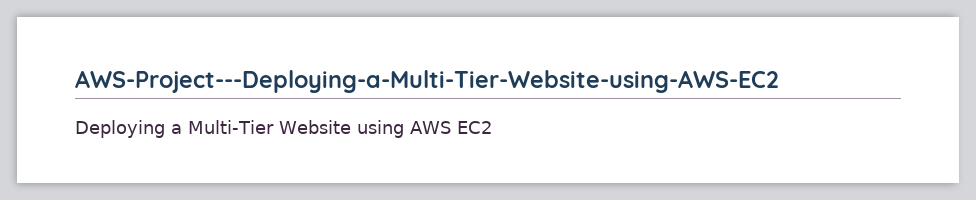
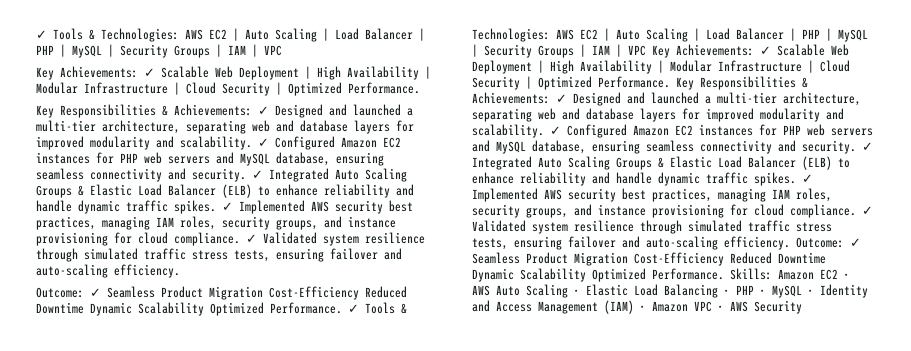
[75,70,779,93] [75,120,492,138] AWS-Project---Deploying-a-Multi-Tier-Website-using-AWS-EC2 // Deploying a Multi-Tier Website using AWS EC2 -> [36,28,425,42] [36,44,282,58] [36,66,431,80] [36,82,420,96] [36,104,413,118] [36,120,414,134] [36,136,401,150] [36,152,384,166] [36,168,407,182] [36,184,414,198] [36,200,413,214] [36,216,396,230] [36,232,425,246] [36,248,402,262] [36,264,180,278] [36,286,407,300] [36,302,407,316] [472,28,868,42] [472,44,849,58] [472,60,850,74] [472,76,808,90] [472,92,861,106] [472,108,844,122] [472,124,873,138] [472,140,873,154] [472,156,850,170] [472,172,813,186] [472,188,832,202] [472,204,873,218] [472,220,832,234] [472,236,861,250] [472,252,826,266] [472,268,850,282] [472,284,868,298] [472,300,802,314] ✓ Tools & Technologies: AWS EC2 | Auto Scaling | Load Balancer | PHP | MySQL | Security Groups | IAM | VPC // Key Achievements: ✓ Scalable Web Deployment | High Availability | Modular Infrastructure | Cloud Security | Optimized Performance. // Key Responsibilities & Achievements: ✓ Designed and launched a multi-tier architecture, separating web and database layers for improved modularity and scalability. ✓ Configured Amazon EC2 instances for PHP web servers and MySQL database, ensuring seamless connectivity and security. ✓ Integrated Auto Scaling Groups & Elastic Load Balancer (ELB) to enhance reliability and handle dynamic traffic spikes. ✓ Implemented AWS security best practices, managing IAM roles, security groups, and instance provisioning for cloud compliance. ✓ Validated system resilience through simulated traffic stress tests, ensuring failover and auto-scaling efficiency. // Outcome: ✓ Seamless Product Migration Cost-Efficiency Reduced Downtime Dynamic Scalability Optimized Performance. ✓ Tools & Technologies: AWS EC2 | Auto Scaling | Load Balancer | PHP | MySQL | Security Groups | IAM | VPC Key Achievements: ✓ Scalable Web Deployment | High Availability | Modular Infrastructure | Cloud Security | Optimized Performance. Key Responsibilities & Achievements: ✓ Designed and launched a multi-tier architecture, separating web and database layers for improved modularity and scalability. ✓ Configured Amazon EC2 instances for PHP web servers and MySQL database, ensuring seamless connectivity and security. ✓ Integrated Auto Scaling Groups & Elastic Load Balancer (ELB) to enhance reliability and handle dynamic traffic spikes. ✓ Implemented AWS security best practices, managing IAM roles, security groups, and instance provisioning for cloud compliance. ✓ Validated system resilience through simulated traffic stress tests, ensuring failover and auto-scaling efficiency. Outcome: ✓ Seamless Product Migration Cost-Efficiency Reduced Downtime Dynamic Scalability Optimized Performance. Skills: Amazon EC2 · AWS Auto Scaling · Elastic Load Balancing · PHP · MySQL · Identity and Access Management (IAM) · Amazon VPC · AWS Security

